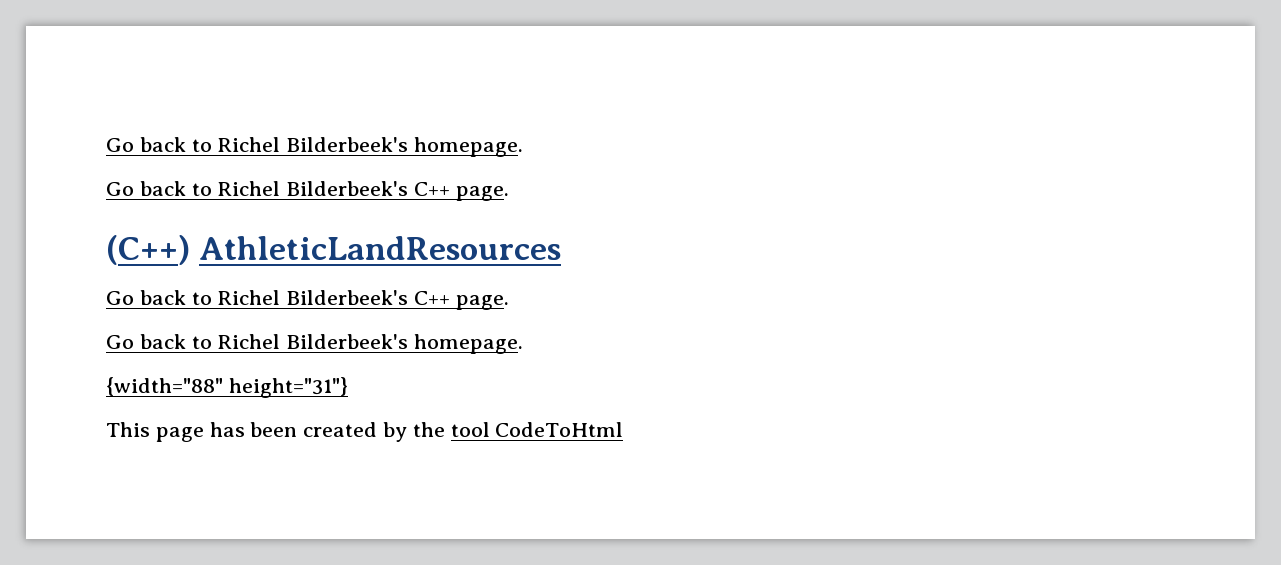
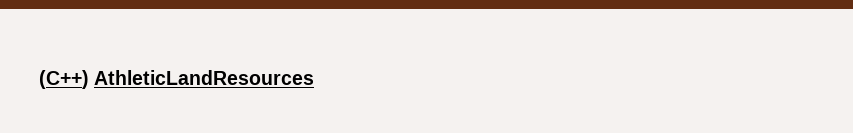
[106,137,524,157] [106,181,509,201] [106,235,562,265] [106,290,509,310] [106,334,524,354] [106,377,348,398] [106,422,624,442] Go back to Richel Bilderbeek's homepage. // Go back to Richel Bilderbeek's C++ page. // (C++) AthleticLandResources // Go back to Richel Bilderbeek's C++ page. // Go back to Richel Bilderbeek's homepage. // {width="88" height="31"} // This page has been created by the tool CodeToHtml -> [39,70,315,89] (C++) AthleticLandResources

